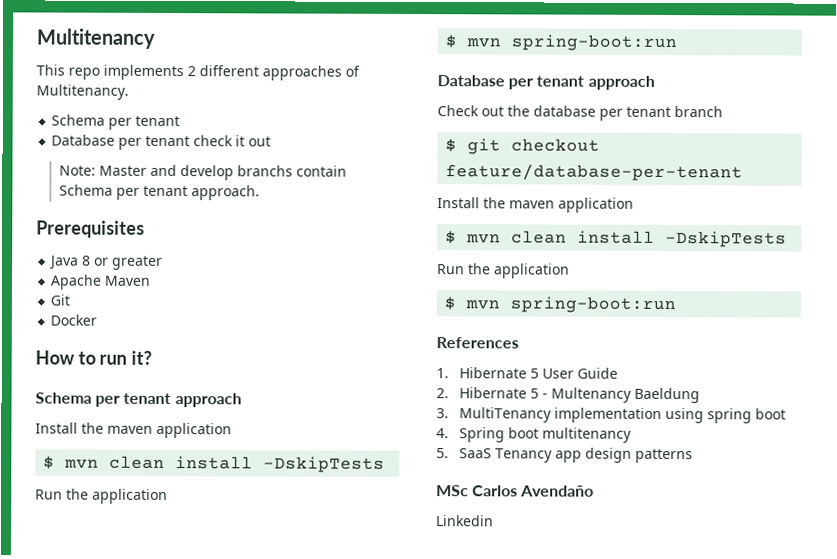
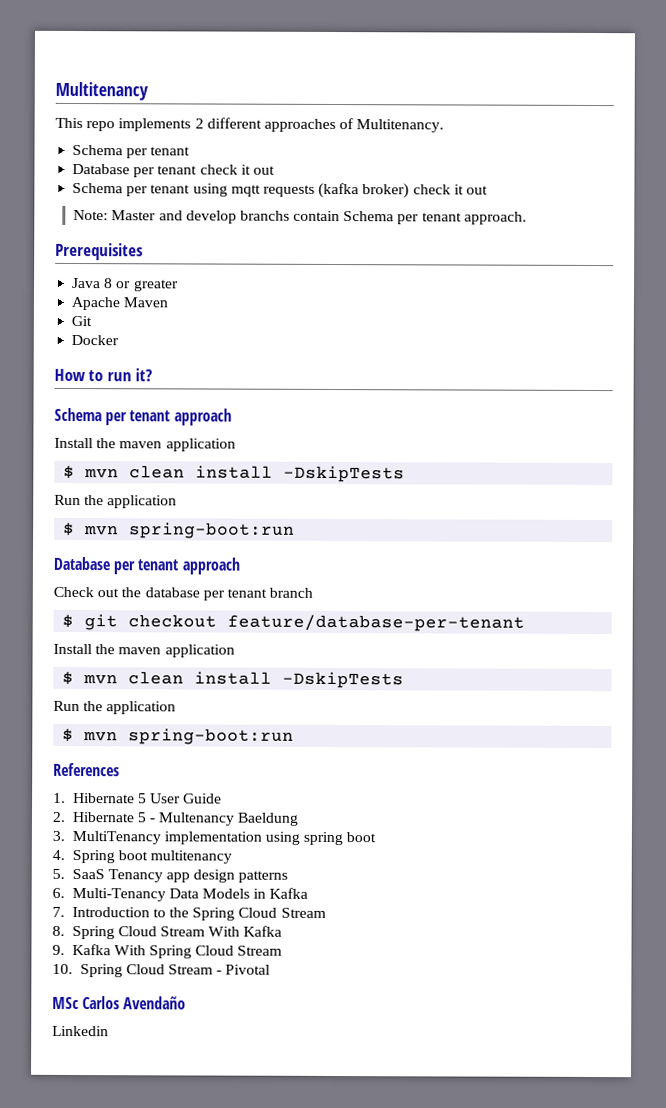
(272, 141) none -> [72,182,488,199] // Schema per tenant using mqtt requests (kafka broker) check it out
(693, 456) none -> [52,887,309,902] [52,906,326,921] [52,925,283,940] [52,943,283,959] [52,963,271,978] // 6. Multi-Tenancy Data Models in Kafka // 7. Introduction to the Spring Cloud Stream // 8. Spring Cloud Stream With Kafka // 9. Kafka With Spring Cloud Stream // 10. Spring Cloud Stream - Pivotal

